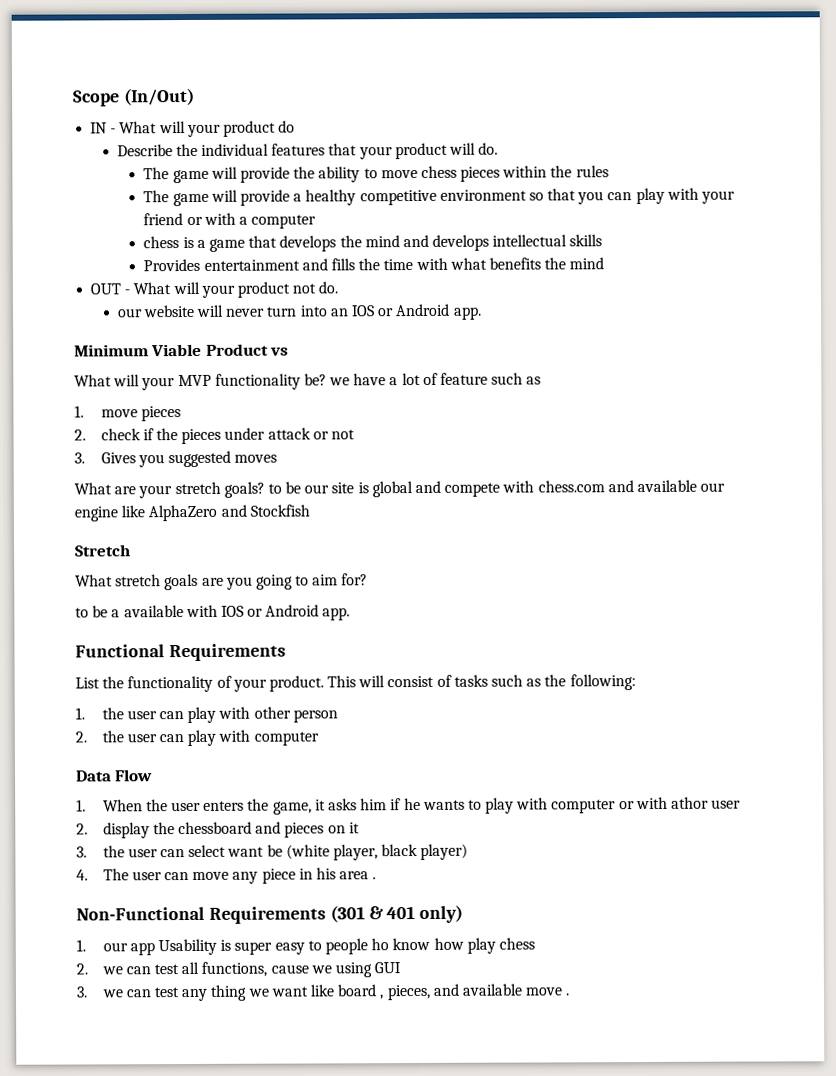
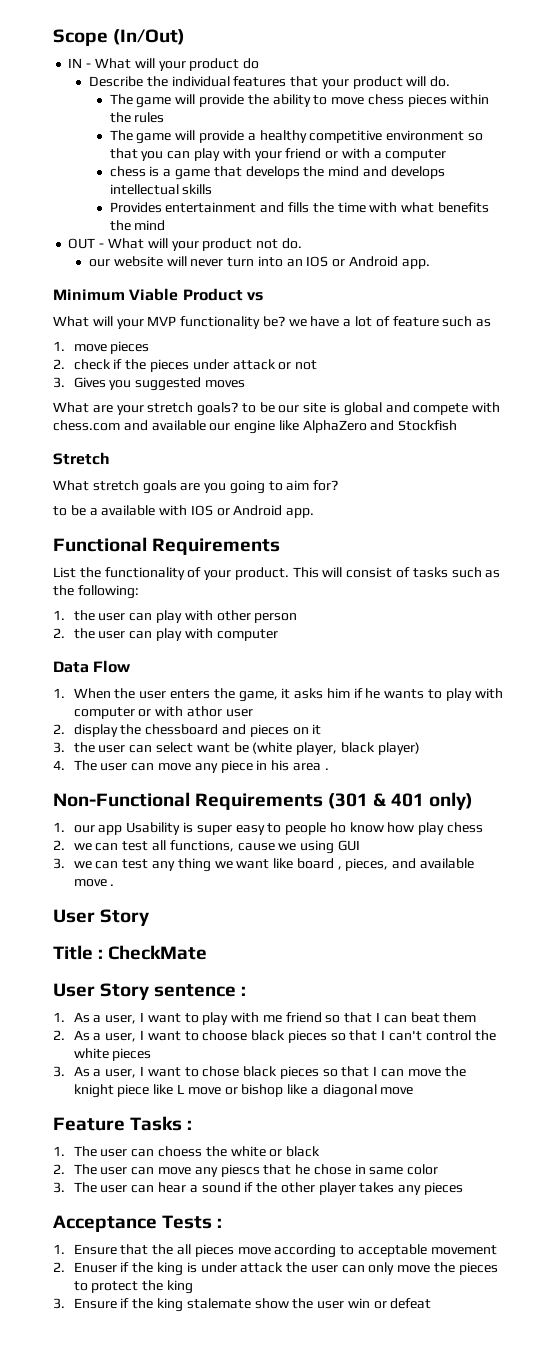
(570, 994) none -> [53,909,150,926] [53,945,208,960] [53,983,247,1000] [53,1012,477,1025] [53,1030,496,1043] [73,1048,152,1061] [53,1066,466,1079] [73,1084,414,1098] [53,1116,193,1131] [53,1146,321,1157] [53,1164,439,1177] [53,1182,463,1195] [53,1215,223,1232] [53,1244,497,1258] [53,1262,498,1276] [73,1280,193,1294] [53,1298,432,1312] // User Story // Title : CheckMate // User Story sentence : // 1. As a user, I want to play with me friend so that I can beat them // 2. As a user, I want to choose black pieces so that I can't control the white pieces // 3. As a user, I want to chose black pieces so that I can move the knight piece like L move or bishop like a diagonal move // Feature Tasks : // 1. The user can choess the white or black // 2. The user can move any piescs that he chose in same color // 3. The user can hear a sound if the other player takes any pieces // Acceptance Tests : // 1. Ensure that the all pieces move according to acceptable movement // 2. Enuser if the king is under attack the user can only move the pieces to protect the king // 3. Ensure if the king stalemate show the user win or defeat

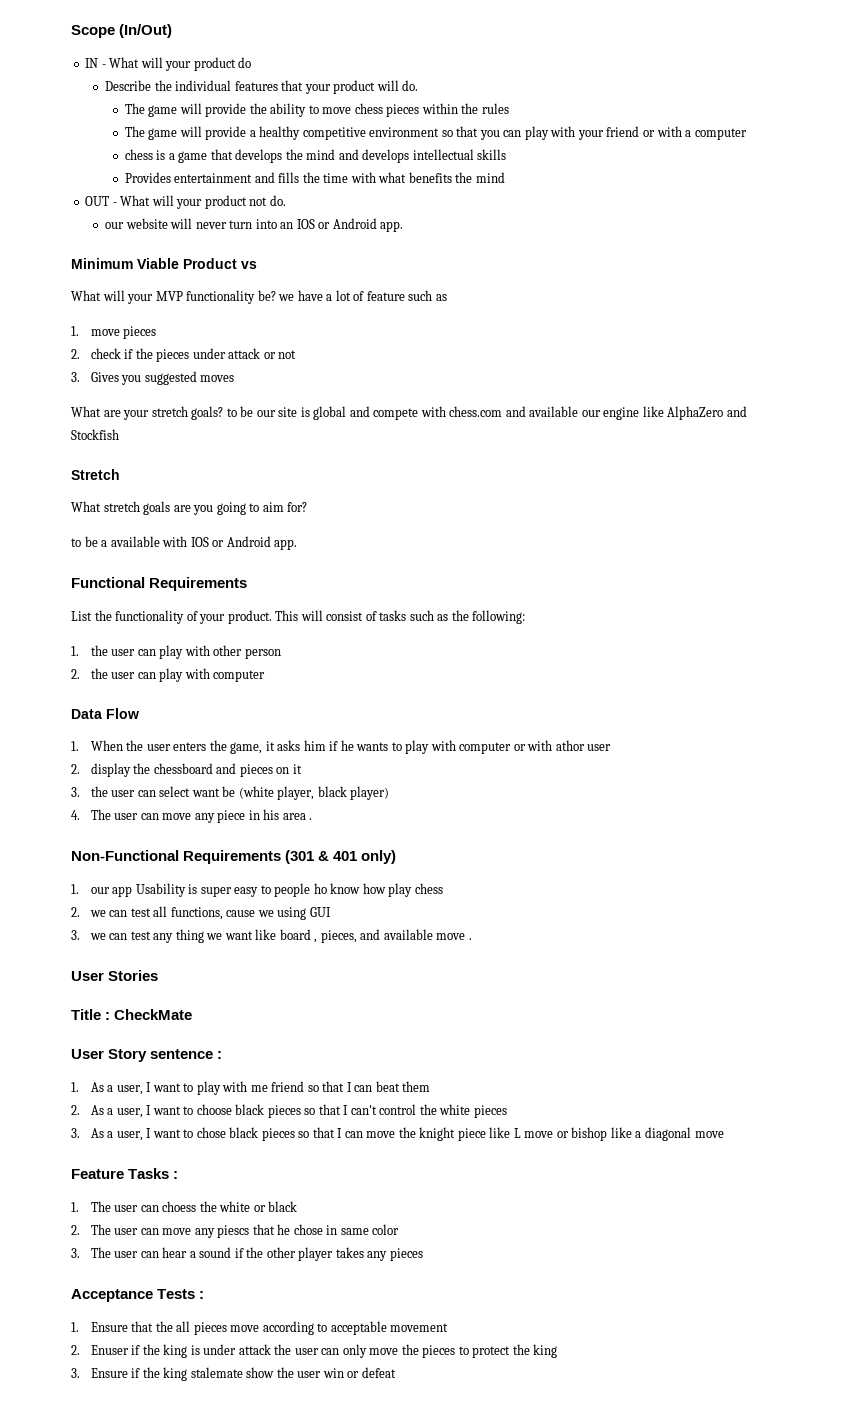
[100,909,150,926] Story -> [108,970,159,981] Stories

